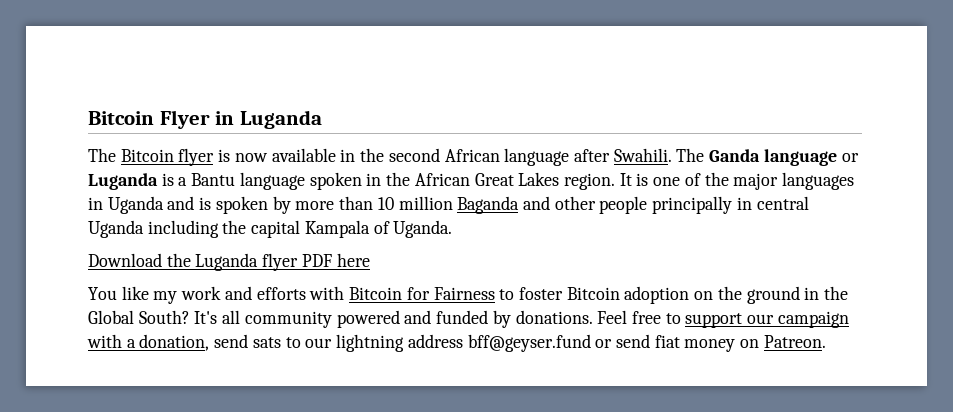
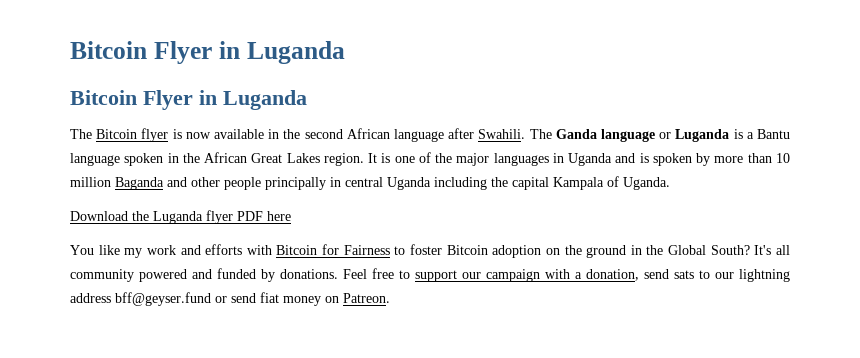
[88,110,322,129] Bitcoin Flyer in Luganda -> [70,41,345,64] [70,90,307,110] Bitcoin Flyer in Luganda // Bitcoin Flyer in Luganda

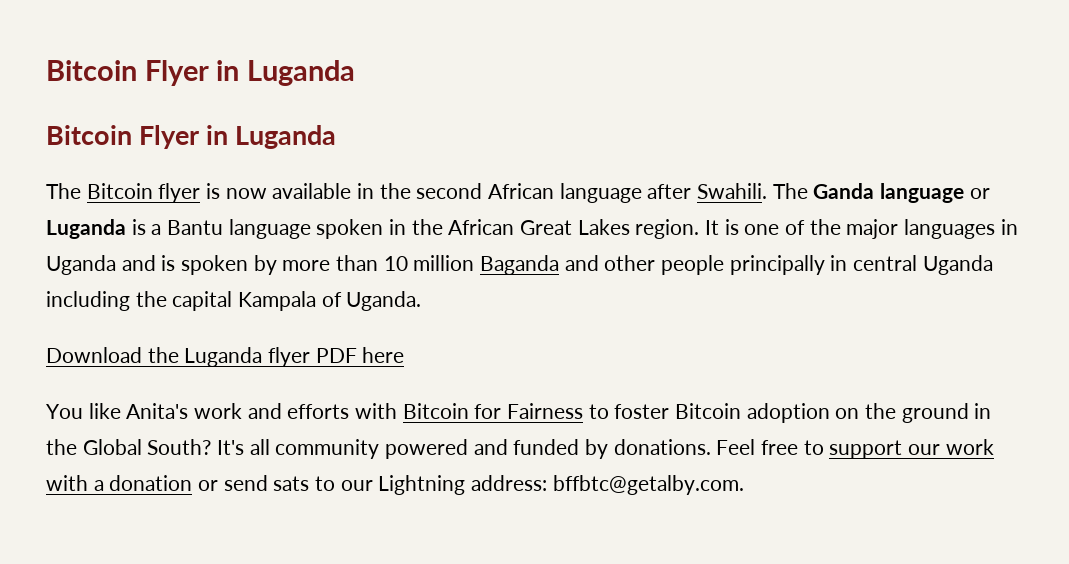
[124,248,143,258] my -> [126,403,189,419] Anita's
[486,269,540,282] campaign -> [945,439,994,455] work
[586,269,639,281] donation, -> [109,475,219,491] donation or
[739,269,790,282] [70,292,390,306] lightning address bff@geyser.fund or send fiat money on Patreon. -> [378,475,744,495] Lightning address: bffbtc@getalby.com.

